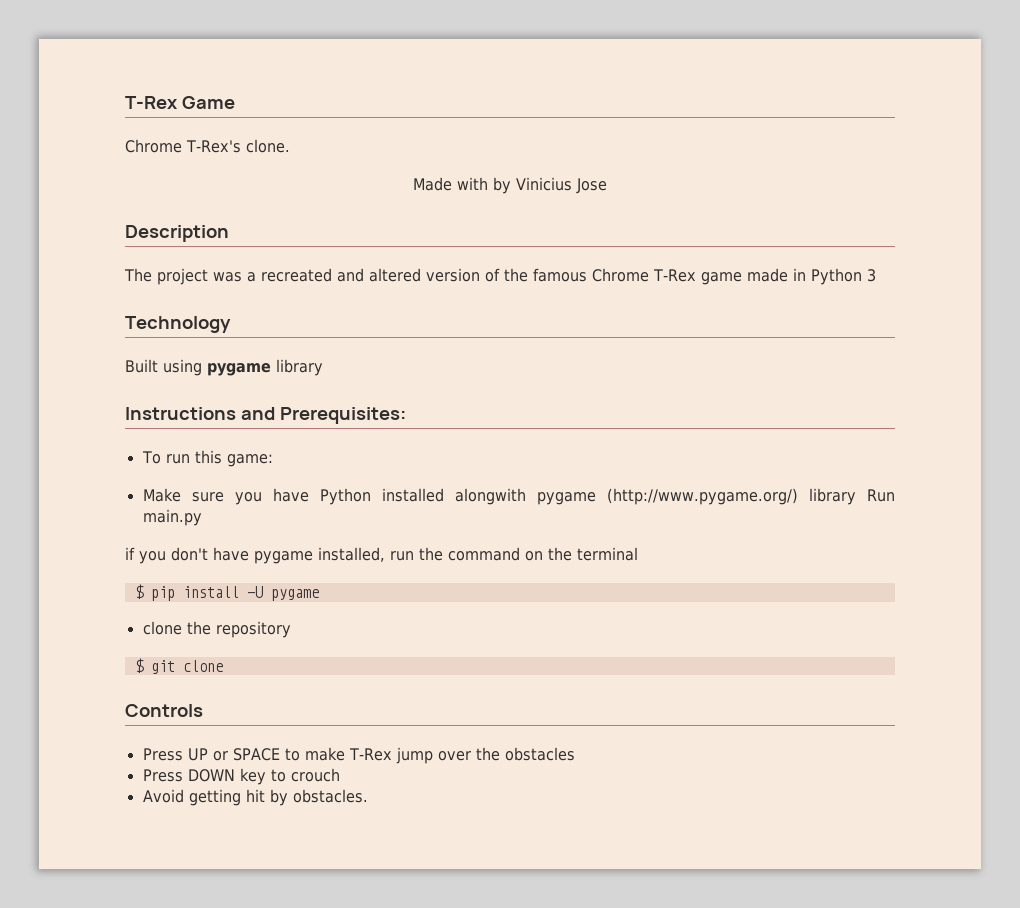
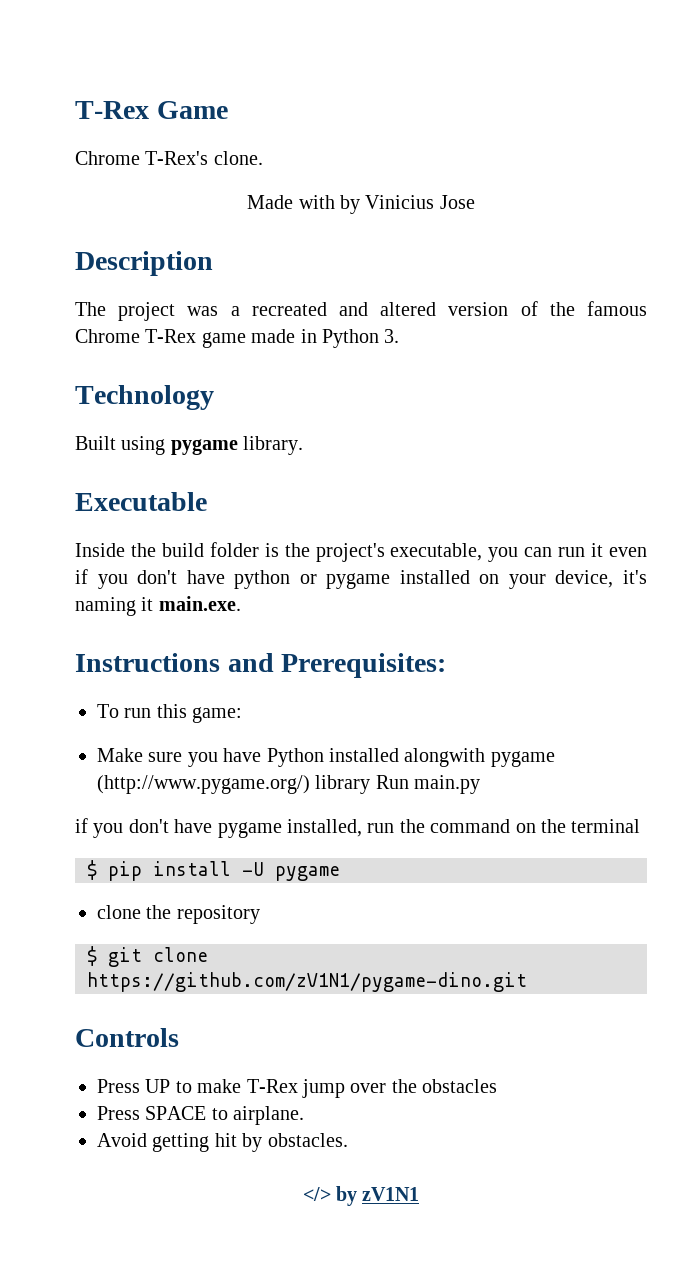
[866,269,876,282] 3 -> [384,329,400,343] 3.
[276,359,323,376] library -> [243,436,304,455] [75,492,207,511] [75,542,647,562] [75,569,647,589] [75,596,241,616] library. // Executable // Inside the build folder is the project's executable, you can run it even if you don't have python or pygame installed on your device, it's naming it main.exe.
(223, 666) none -> [87,972,527,992] https://github.com/zV1N1/pygame-dino.git
[212,748,280,761] or SPACE -> (171, 1086) none
[187,768,340,785] DOWN key to crouch -> [145,1106,305,1125] SPACE to airplane.
(368, 796) none -> [302,1186,420,1206] // </> by zV1N1

